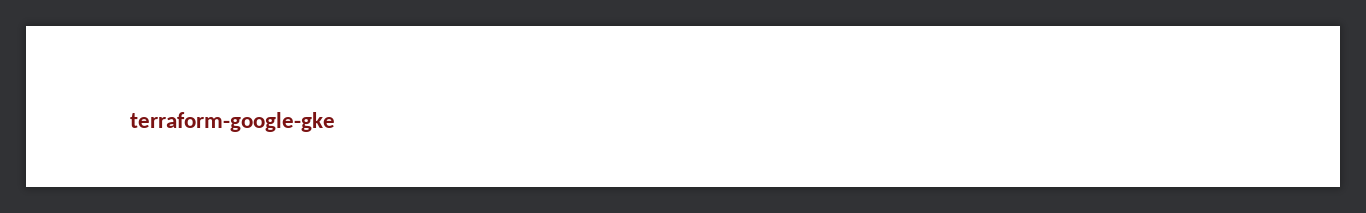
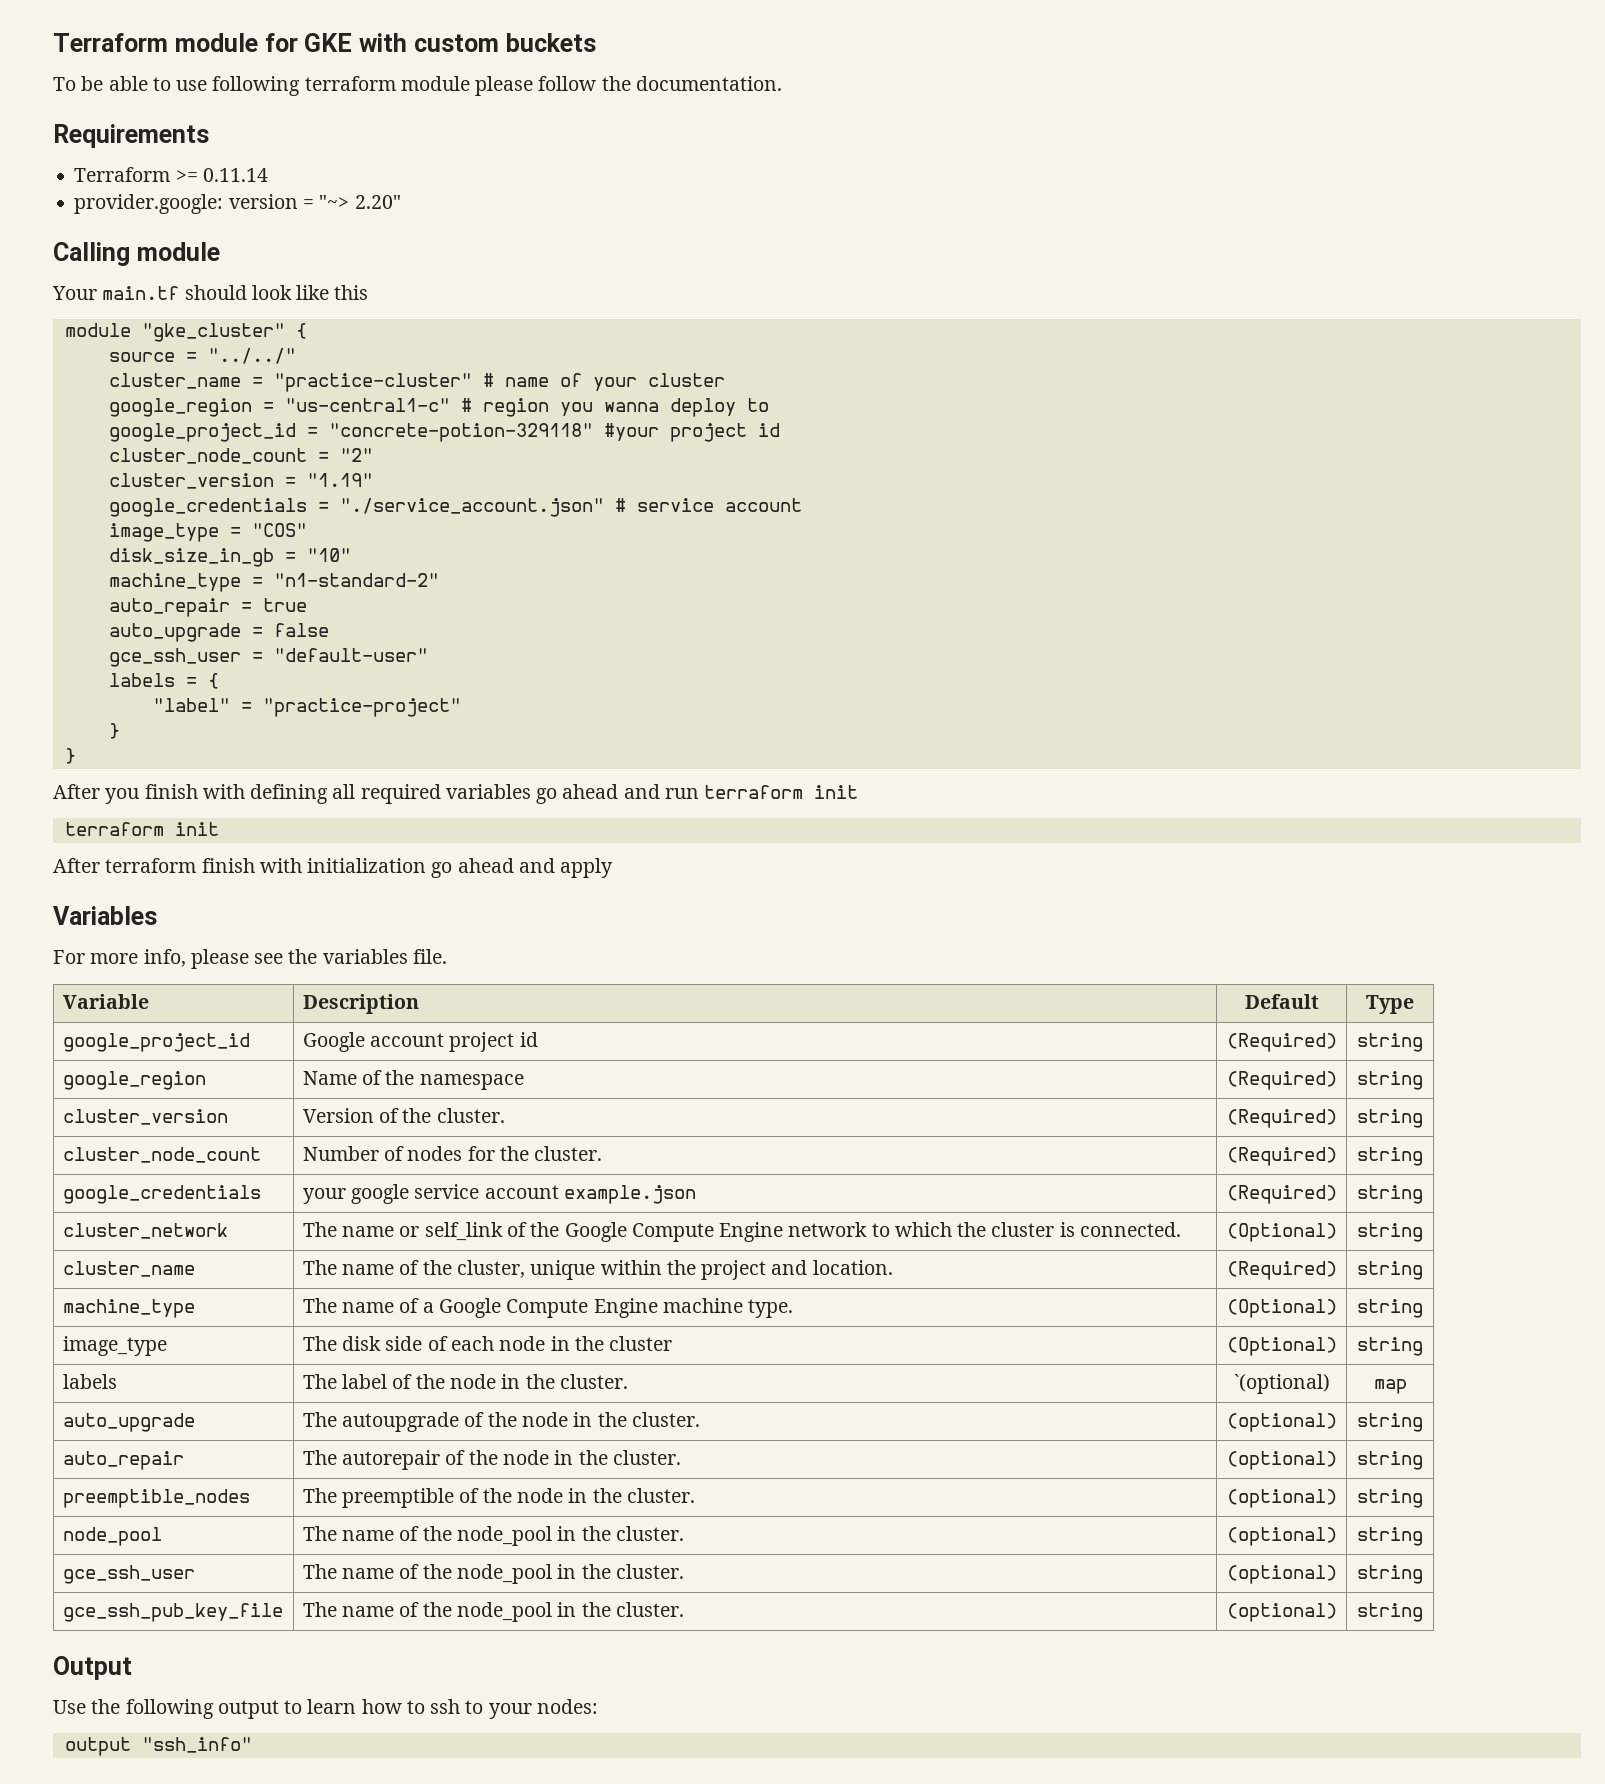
[130,112,335,132] terraform-google-gke -> [53,33,596,52] [53,76,782,96] [53,124,209,148] [74,167,268,182] [74,194,401,214] [53,242,220,266] [52,285,369,300] [64,323,307,342] [108,348,296,364] [108,373,725,392] [108,398,769,417] [108,423,780,442] [108,448,373,464] [108,473,373,489] [108,498,802,517] [108,523,307,542] [108,548,351,567] [108,573,439,592] [108,598,307,617] [108,623,329,642] [108,648,428,667] [108,673,219,689] [152,698,461,717] [108,723,120,739] [64,748,76,764] [53,784,859,804] [64,822,219,836] [53,858,614,878] [53,906,157,925] [53,949,447,969] [62,994,149,1009] [302,994,419,1014] [1244,994,1319,1009] [1366,995,1414,1014] [62,1033,250,1052] [302,1032,538,1052] [1226,1033,1337,1052] [1357,1033,1423,1052] [62,1071,206,1090] [302,1070,524,1090] [1226,1071,1337,1090] [1357,1071,1423,1090] [62,1109,228,1125] [302,1108,505,1123] [1226,1109,1337,1128] [1357,1109,1423,1128] [62,1147,261,1163] [302,1146,603,1161] [1226,1147,1337,1166] [1357,1147,1423,1166] [62,1185,261,1204] [302,1184,696,1204] [1226,1185,1337,1204] [1357,1185,1423,1204] [62,1223,228,1239] [302,1222,1181,1242] [1226,1223,1337,1242] [1357,1223,1423,1242] [62,1261,195,1277] [302,1260,893,1280] [1226,1261,1337,1280] [1357,1261,1423,1280] [62,1299,195,1318] [302,1298,794,1318] [1226,1299,1337,1318] [1357,1299,1423,1318] [62,1336,167,1356] [302,1336,673,1351] [1226,1337,1337,1356] [1357,1337,1423,1356] [62,1374,117,1389] [302,1374,628,1389] [1233,1374,1330,1394] [1373,1379,1407,1394] [62,1413,195,1432] [302,1412,700,1432] [1226,1413,1337,1432] [1357,1413,1423,1432] [62,1451,184,1470] [302,1450,681,1470] [1226,1451,1337,1470] [1357,1451,1423,1470] [62,1489,250,1508] [302,1488,695,1508] [1226,1489,1337,1508] [1357,1489,1423,1508] [62,1527,162,1546] [302,1526,684,1546] [1226,1527,1337,1546] [1357,1527,1423,1546] [62,1565,195,1584] [302,1564,684,1584] [1226,1565,1337,1584] [1357,1565,1423,1584] [62,1603,283,1622] [302,1602,684,1622] [1226,1603,1337,1622] [1357,1603,1423,1622] [53,1656,132,1680] [53,1699,598,1719] [64,1737,252,1756] Terraform module for GKE with custom buckets // To be able to use following terraform module please follow the documentation. // Requirements // Terraform >= 0.11.14 // provider.google: version = "~> 2.20" // Calling module // Your main.tf should look like this // module "gke_cluster" { // source = "../../" // cluster_name = "practice-cluster" # name of your cluster // google_region = "us-central1-c" # region you wanna deploy to // google_project_id = "concrete-potion-329118" #your project id // cluster_node_count = "2" // cluster_version = "1.19" // google_credentials = "./service_account.json" # service account // image_type = "COS" // disk_size_in_gb = "10" // machine_type = "n1-standard-2" // auto_repair = true // auto_upgrade = false // gce_ssh_user = "default-user" // labels = { // "label" = "practice-project" // } // } // After you finish with defining all required variables go ahead and run terraform init // terraform init // After terraform finish with initialization go ahead and apply // Variables // For more info, please see the variables file. // Variable | Description | Default | Type // google_project_id | Google account project id | (Required) | string // google_region | Name of the namespace | (Required) | string // cluster_version | Version of the cluster. | (Required) | string // cluster_node_count | Number of nodes for the cluster. | (Required) | string // google_credentials | your google service account example.json | (Required) | string // cluster_network | The name or self_link of the Google Compute Engine network to which the cluster is connected. | (Optional) | string // cluster_name | The name of the cluster, unique within the project and location. | (Required) | string // machine_type | The name of a Google Compute Engine machine type. | (Optional) | string // image_type | The disk side of each node in the cluster | (Optional) | string // labels | The label of the node in the cluster. | `(optional) | map // auto_upgrade | The autoupgrade of the node in the cluster. | (optional) | string // auto_repair | The autorepair of the node in the cluster. | (optional) | string // preemptible_nodes | The preemptible of the node in the cluster. | (optional) | string // node_pool | The name of the node_pool in the cluster. | (optional) | string // gce_ssh_user | The name of the node_pool in the cluster. | (optional) | string // gce_ssh_pub_key_file | The name of the node_pool in the cluster. | (optional) | string // Output // Use the following output to learn how to ssh to your nodes: // output "ssh_info"

